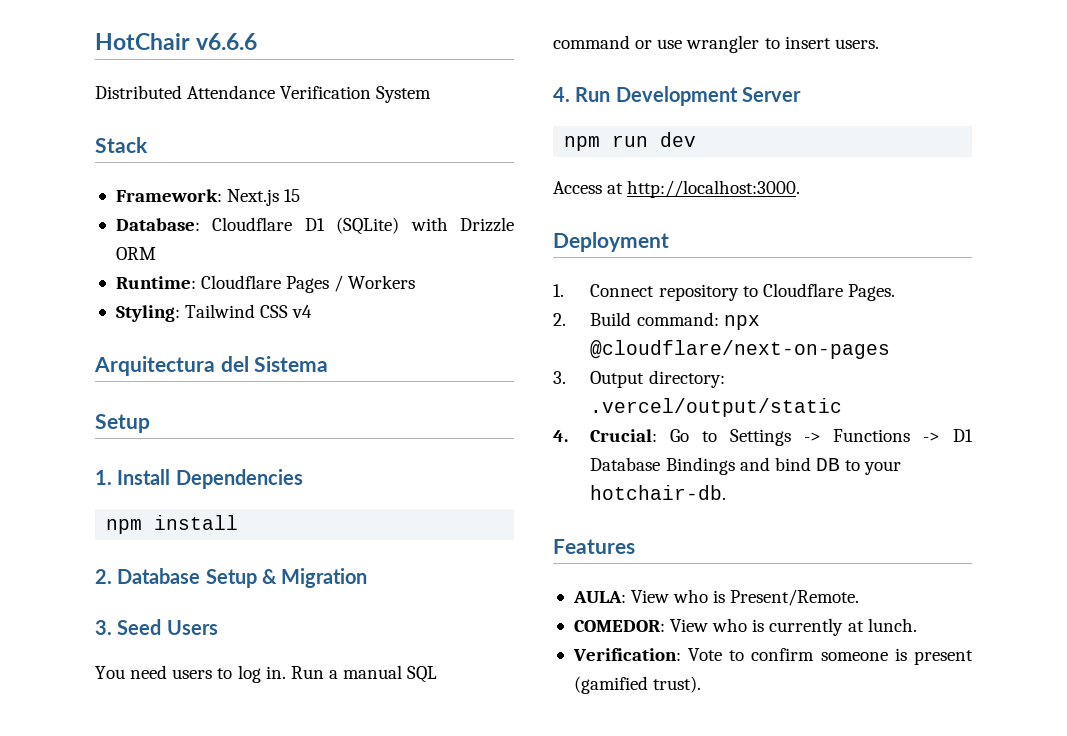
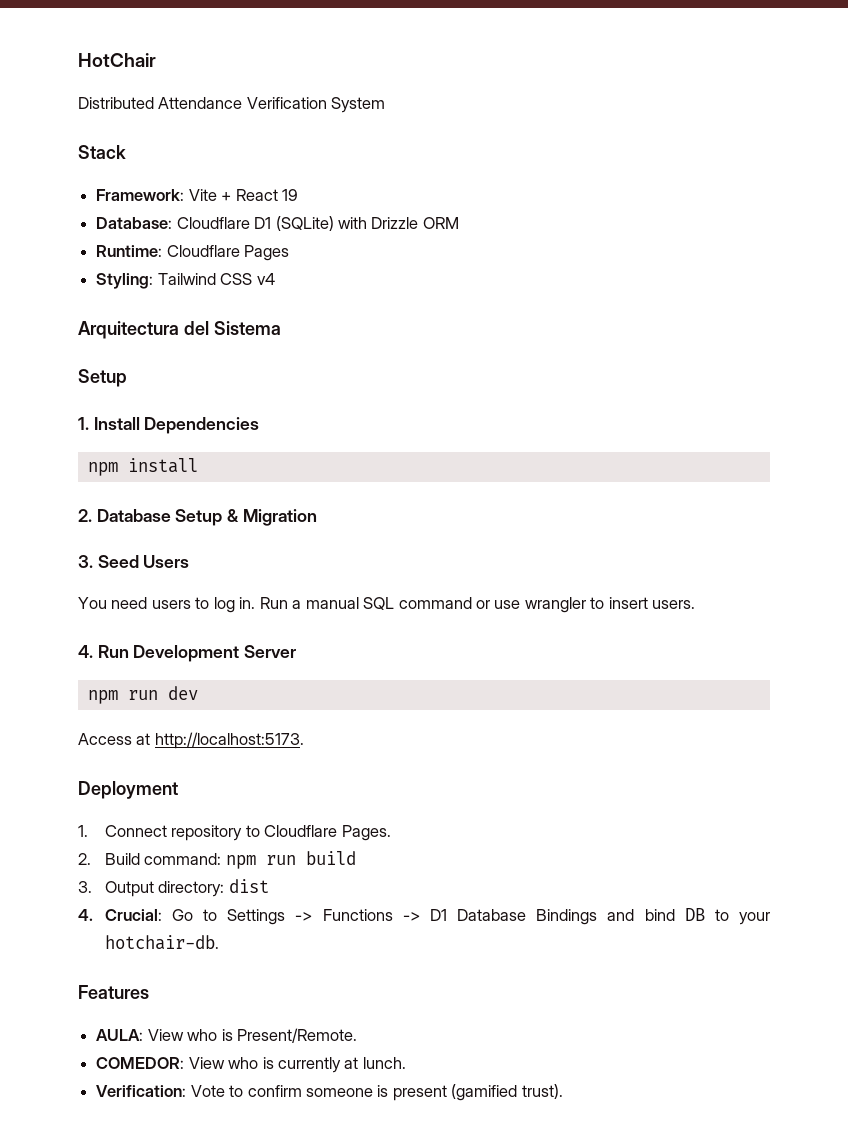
[196,33,258,50] v6.6.6 -> (156, 60) none
[227,189,301,206] Next.js 15 -> [188,189,298,201] Vite + React 19
[334,275,416,292] / Workers -> (290, 253) none
[627,180,801,198] http://localhost:3000. -> [154,732,304,749] http://localhost:5173.
[723,315,760,330] [590,340,891,359] npx @cloudflare/next-on-pages -> [225,851,356,869] npm run build
[590,398,843,417] .vercel/output/static -> [228,879,269,893] dist

